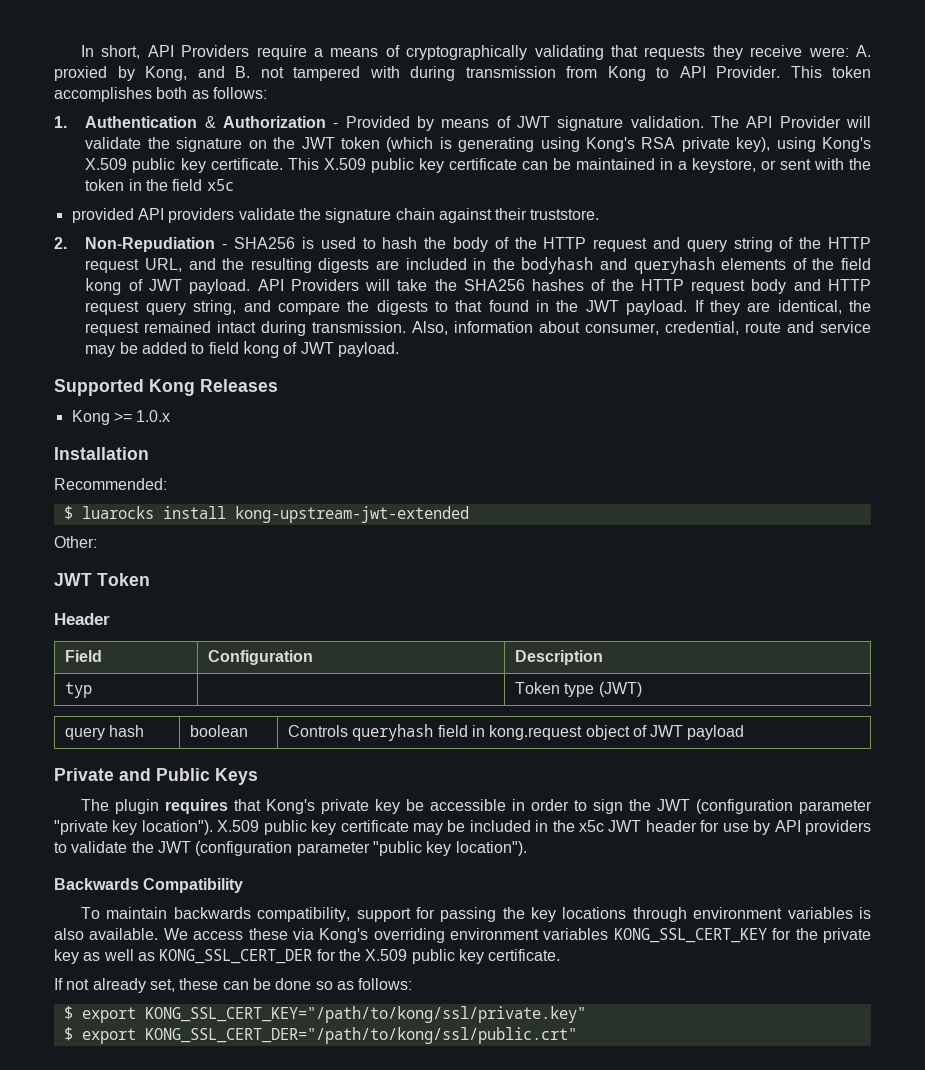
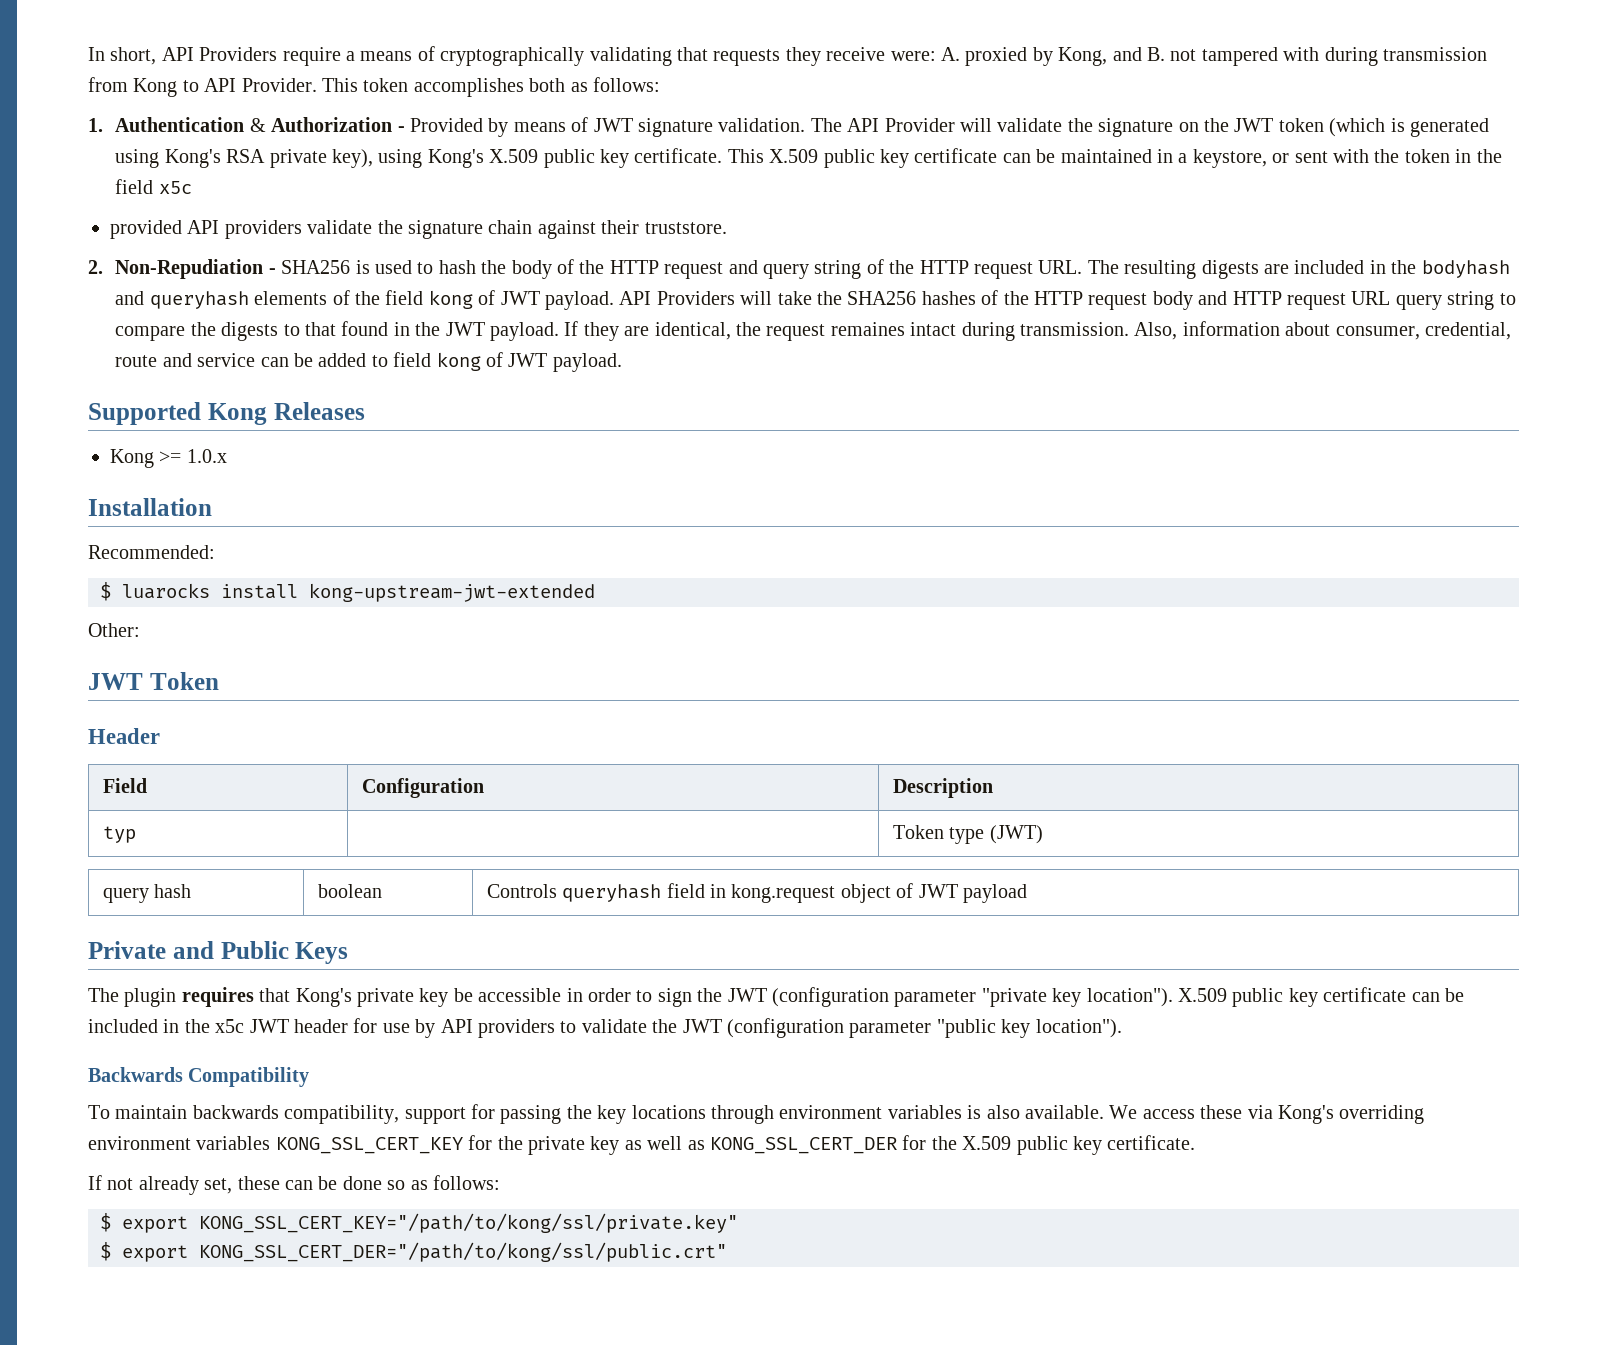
[458,137,535,152] generating -> [1409,118,1489,137] generated
[145,258,245,272] URL, and the -> [1038,260,1119,274] URL. The
[145,300,271,315] query string, and -> [1351,291,1516,310] URL query string to
[144,321,212,333] remained -> [830,322,905,336] remaines
[85,345,116,357] may -> [260,357,289,367] can
[412,823,443,835] may -> [1411,992,1440,1002] can

